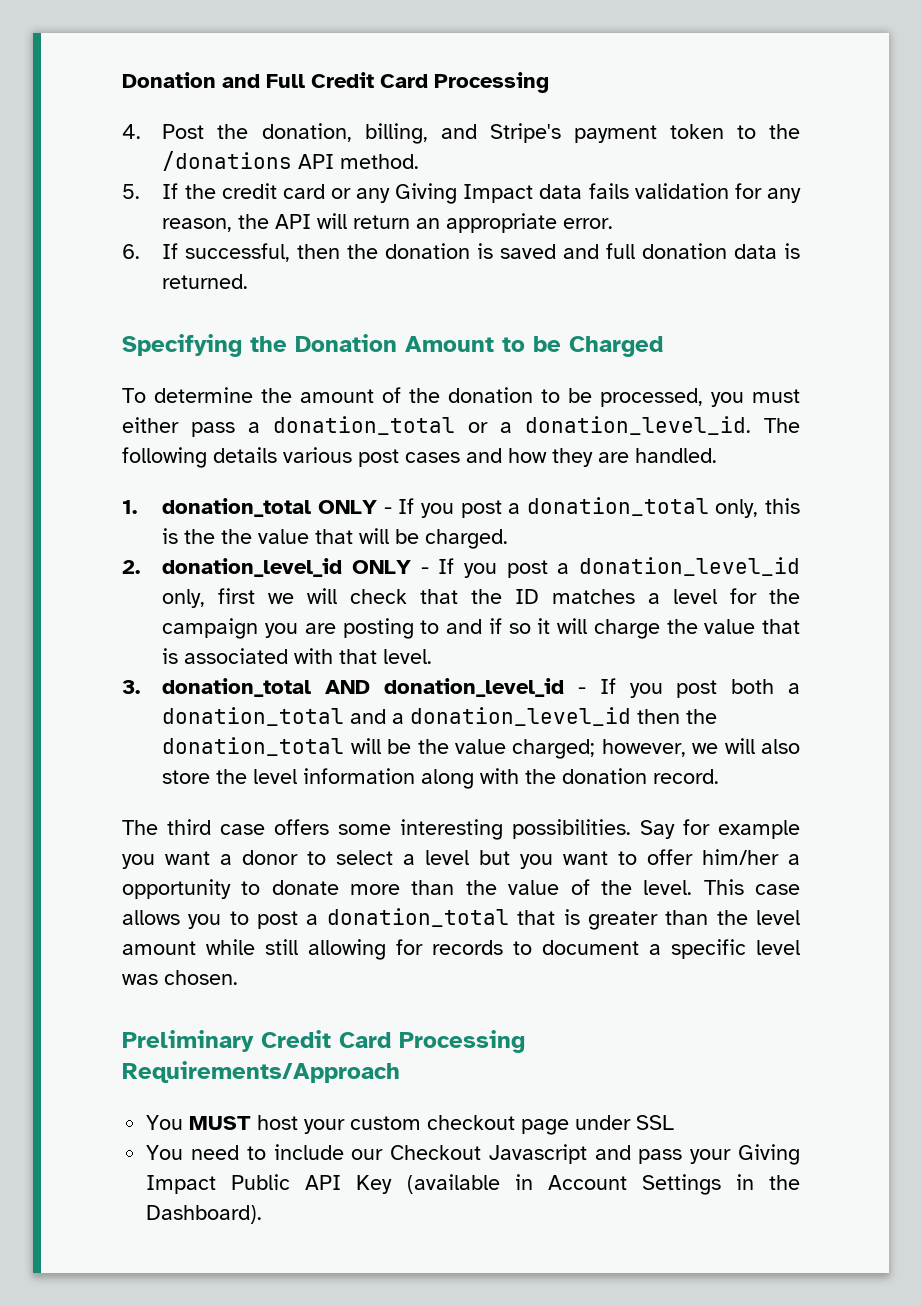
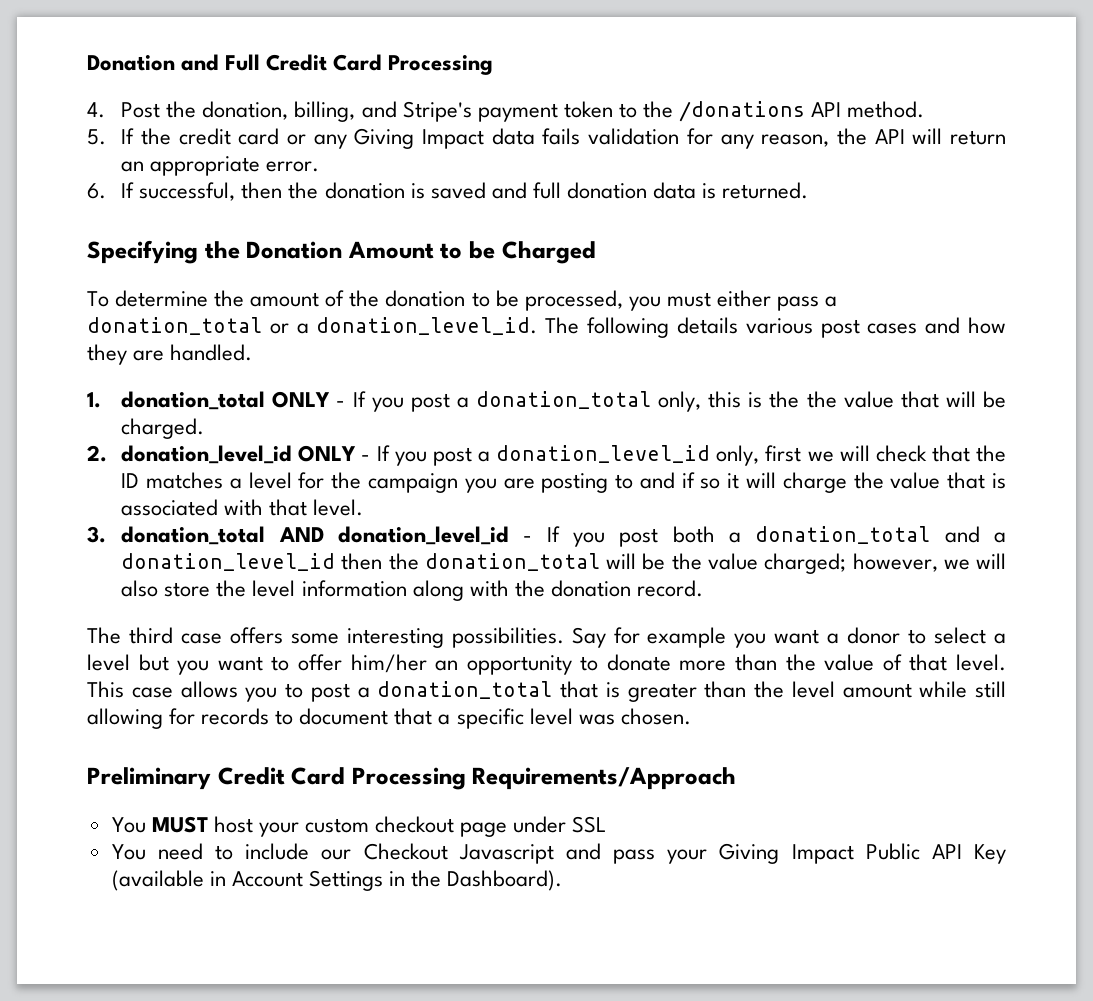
[788,854,800,865] a -> [435,660,459,671] an
[600,880,632,895] the -> [909,654,948,671] that
(639, 947) none -> [394,708,433,725] that

